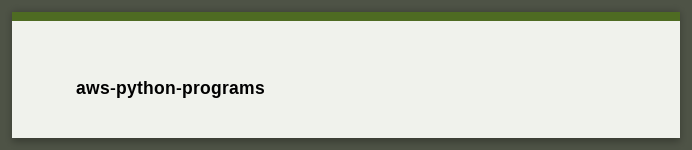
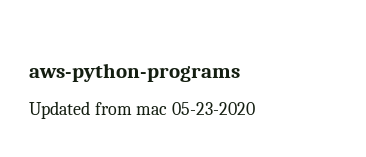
(265, 89) none -> [29,101,256,119] // Updated from mac 05-23-2020

